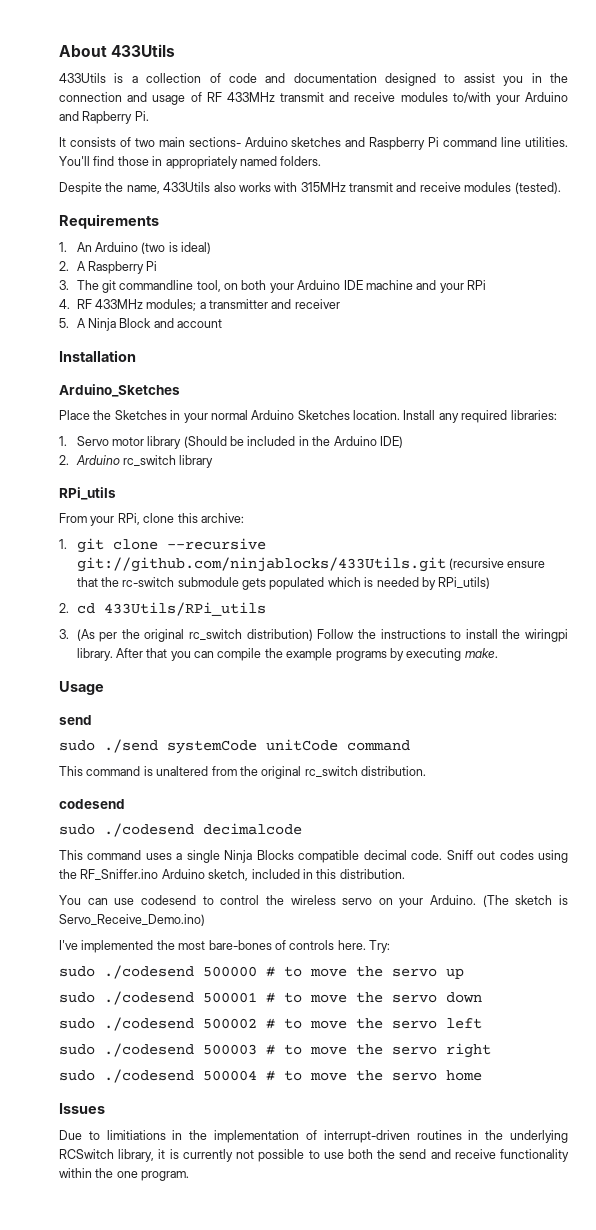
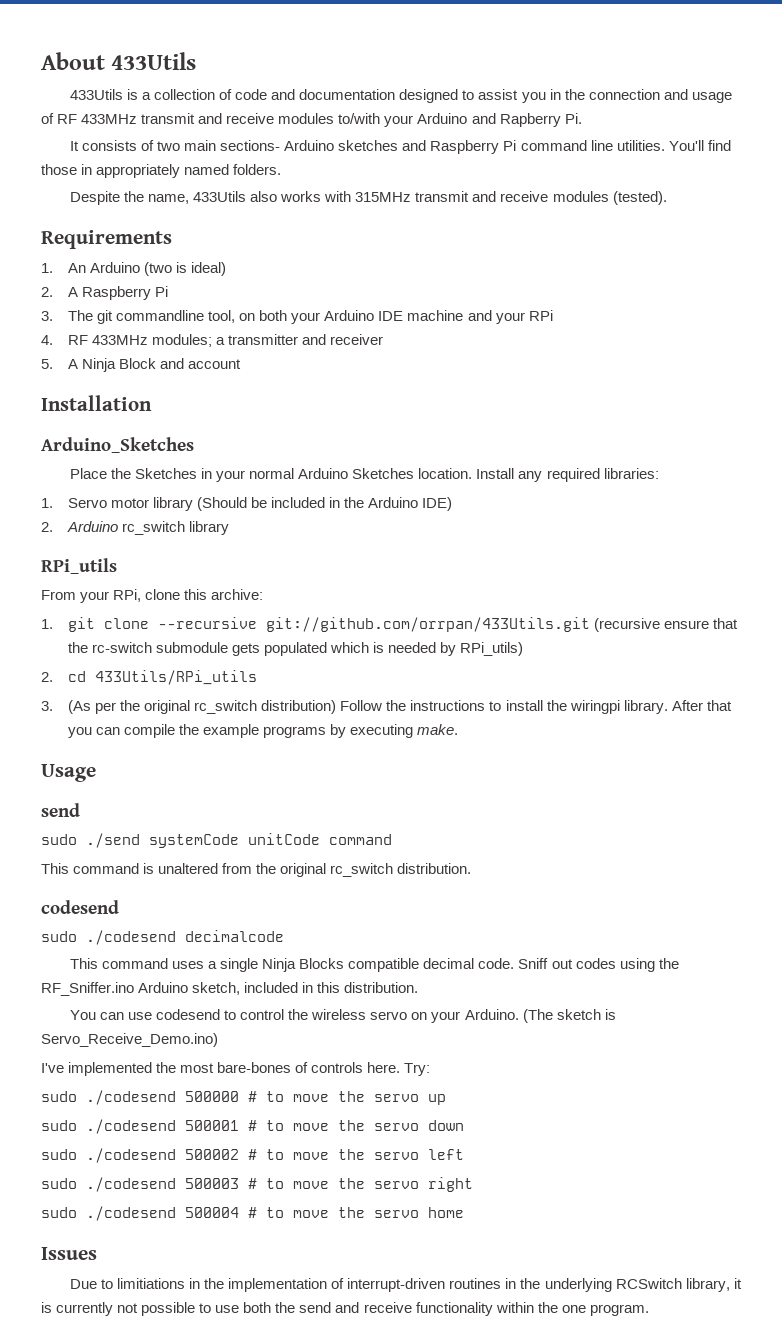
[76,557,446,572] git://github.com/ninjablocks/433Utils.git -> [266,617,591,632] git://github.com/orrpan/433Utils.git

